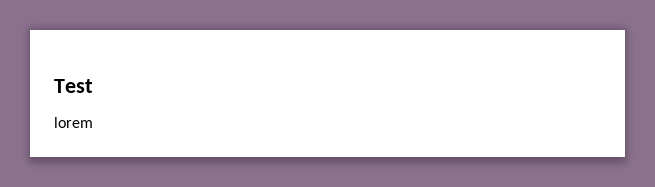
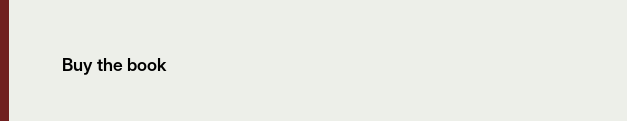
[54,79,93,93] [54,117,93,128] Test // lorem -> [62,58,168,75] Buy the book

